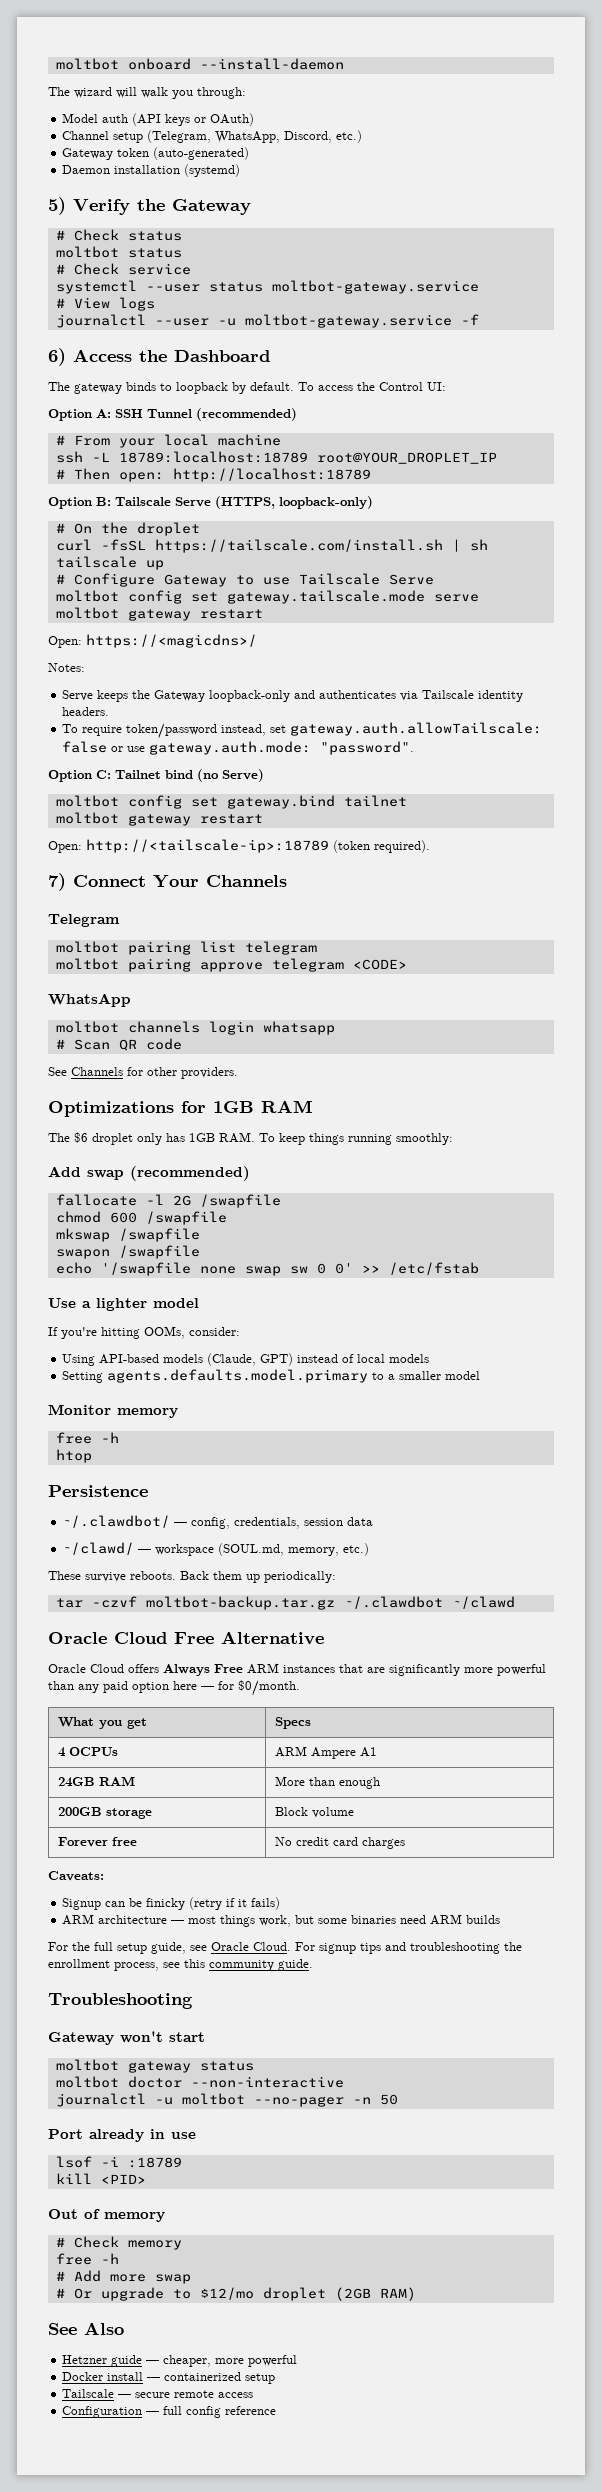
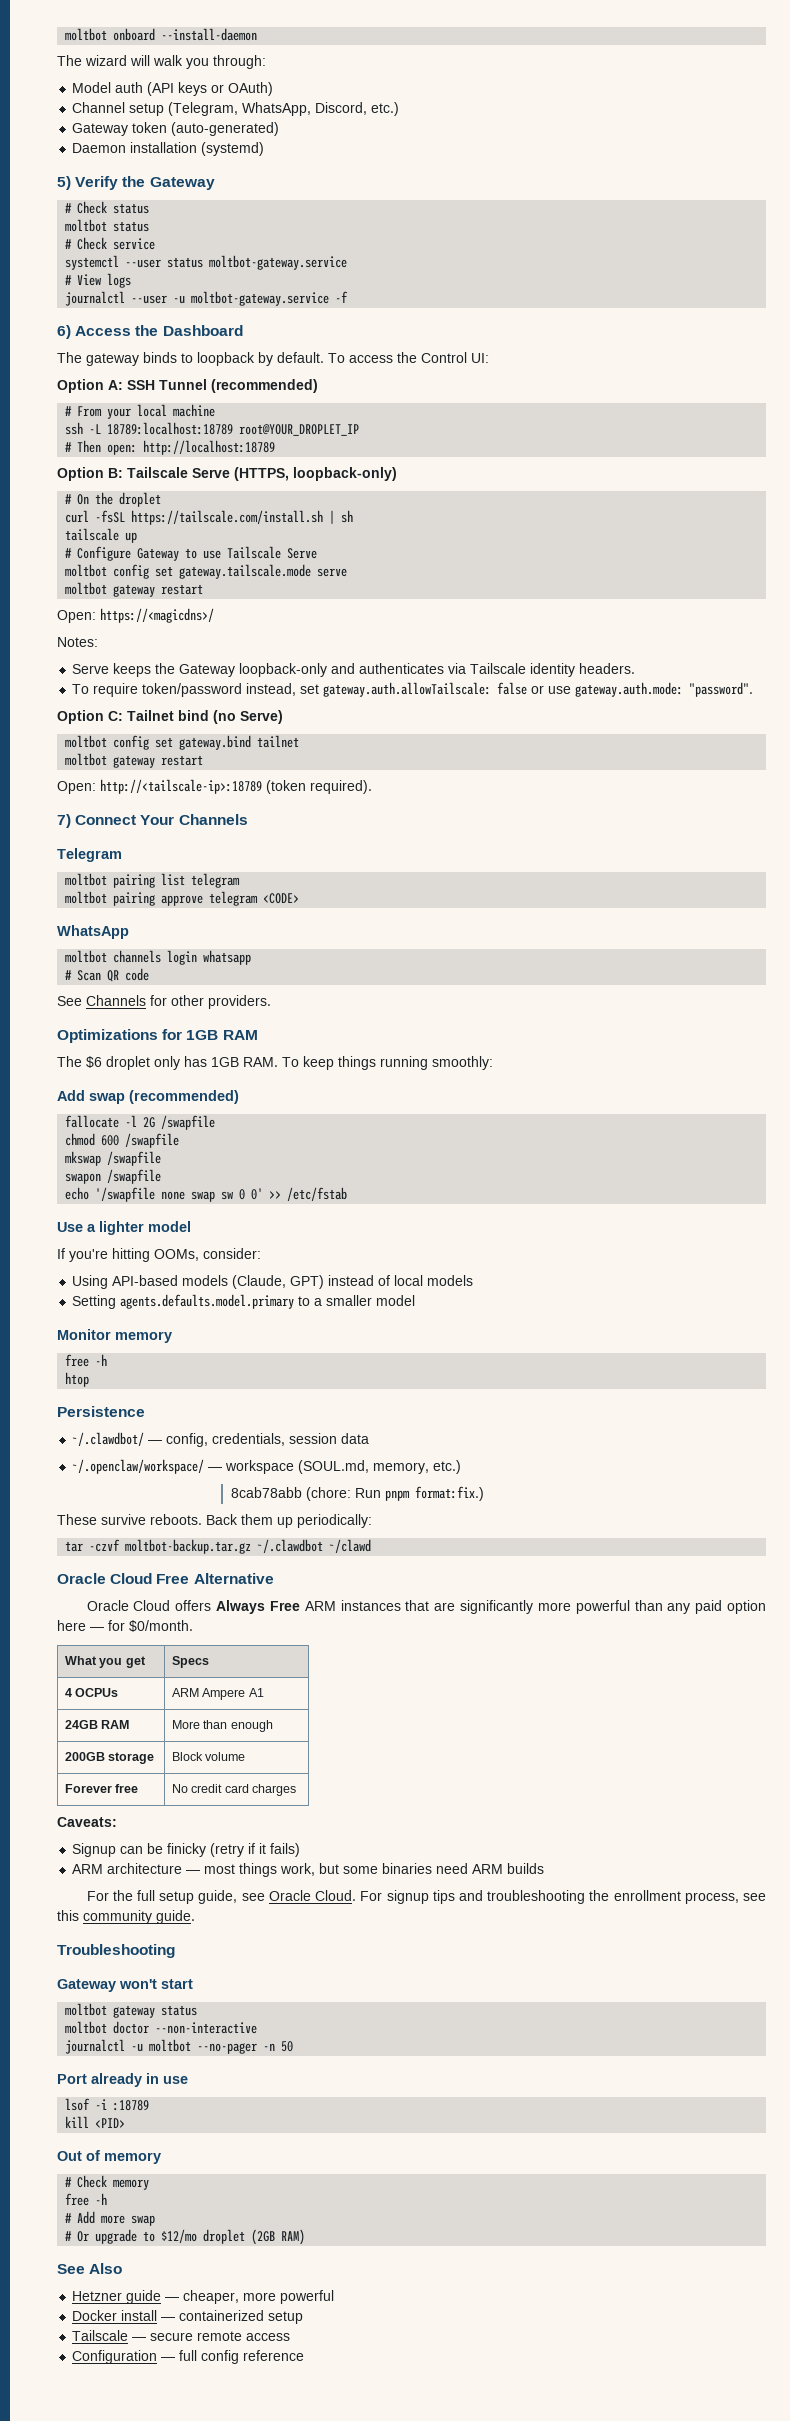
[62,1542,135,1555] ~/clawd/ -> [72,1459,205,1474] ~/.openclaw/workspace/
(370, 1549) none -> [230,1486,484,1501] // 8cab78abb (chore: Run pnpm format:fix.)

